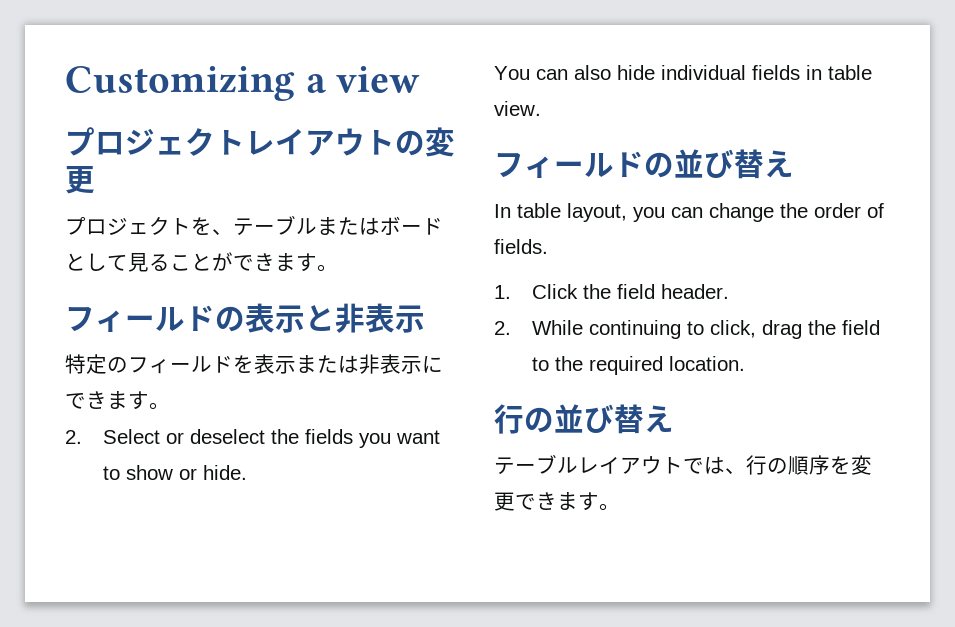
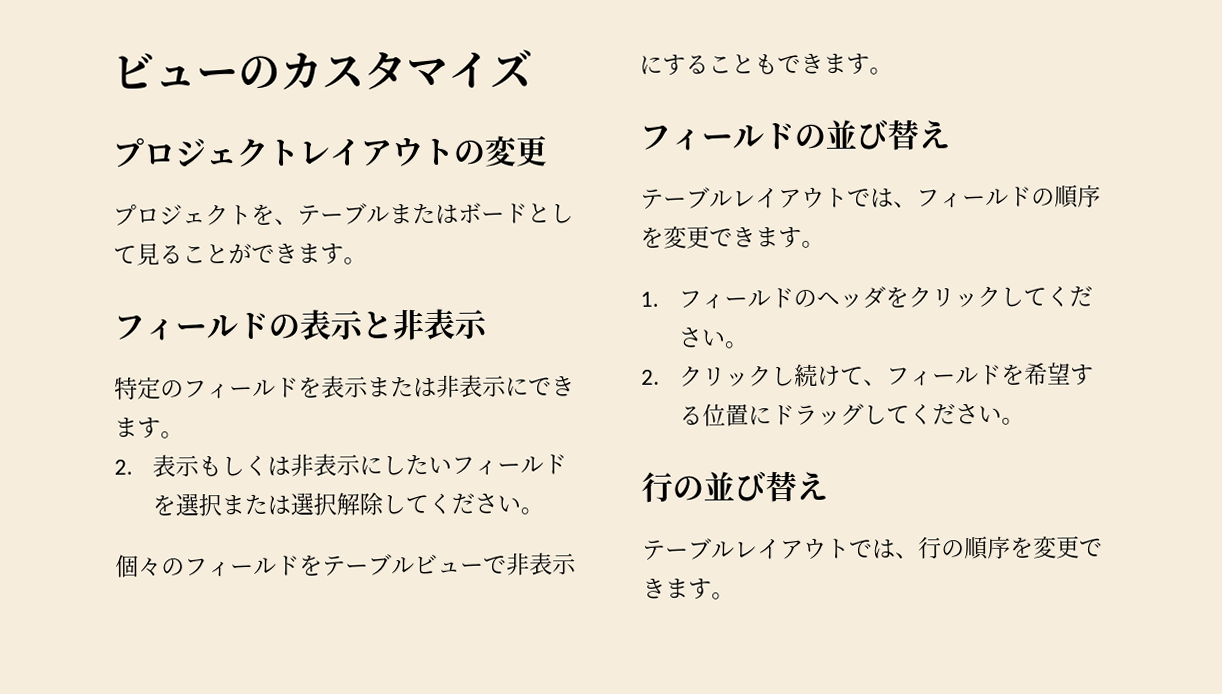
[65,66,421,101] Customizing a view -> [112,49,533,90] ビューのカスタマイズ
[102,429,440,448] [102,465,247,480] [494,65,872,80] [494,101,541,116] Select or deselect the fields you want to show or hide. // You can also hide individual fields in table view. -> [151,453,567,478] [151,492,544,517] [115,552,577,578] [639,52,893,76] 表示もしくは非表示にしたいフィールドを選択または選択解除してください。 // 個々のフィールドをテーブルビューで非表示にすることもできます。
[494,203,884,222] [494,239,548,254] [494,284,729,299] [494,320,880,339] [531,356,745,375] In table layout, you can change the order of fields. // 1. Click the field header. // 2. While continuing to click, drag the field to the required location. -> [640,184,1101,209] [640,225,825,249] [640,285,1093,309] [677,327,749,349] [641,362,1094,388] [678,403,1025,427] テーブルレイアウトでは、フィールドの順序を変更できます。 // 1.フィールドのヘッダをクリックしてください。 // 2.クリックし続けて、フィールドを希望する位置にドラッグしてください。

